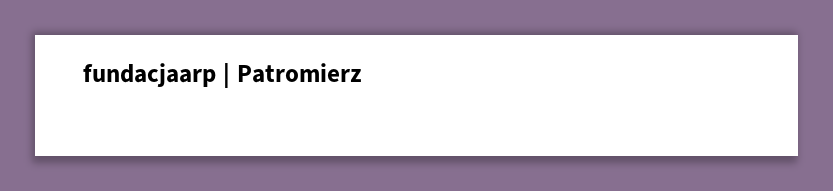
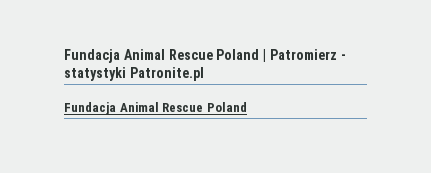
[83,63,362,88] fundacjaarp | Patromierz -> [64,49,346,63] [64,67,204,81] [64,102,247,115] Fundacja Animal Rescue Poland | Patromierz - statystyki Patronite.pl // Fundacja Animal Rescue Poland

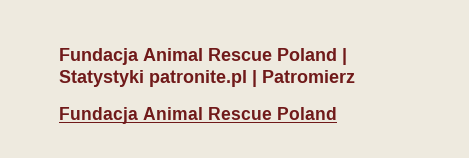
[269,49,346,60] [64,67,204,81] Patromierz - statystyki Patronite.pl -> [59,70,355,87] Statystyki patronite.pl | Patromierz

